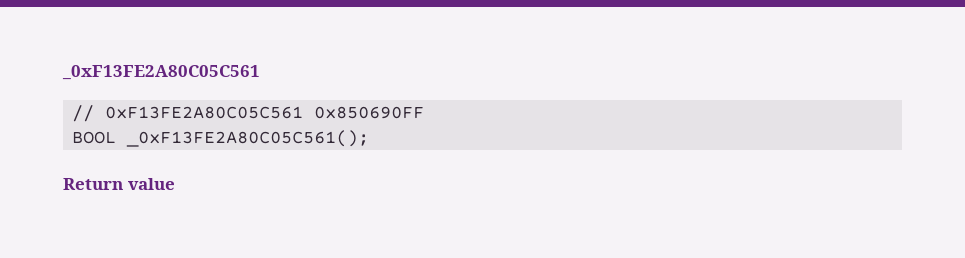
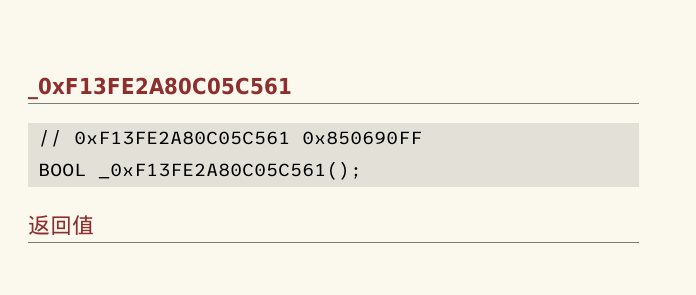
[63,178,175,190] Return value -> [28,215,94,235] 返回值

